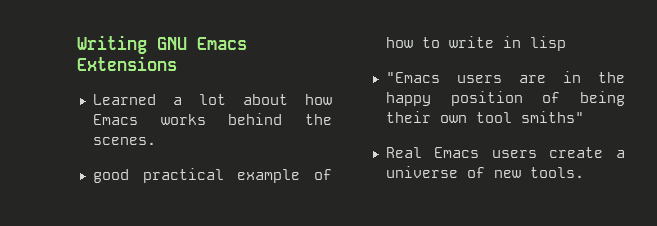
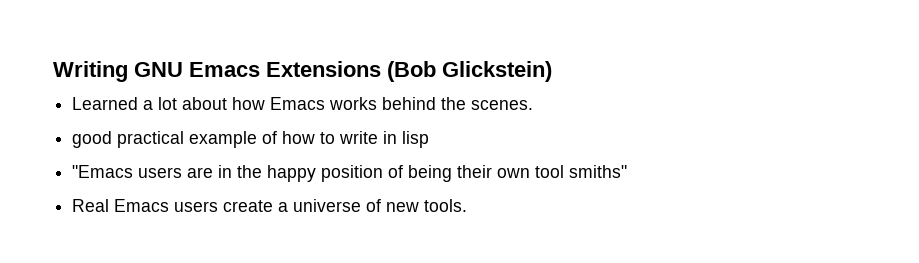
(177, 63) none -> [387,61,552,82] (Bob Glickstein)

